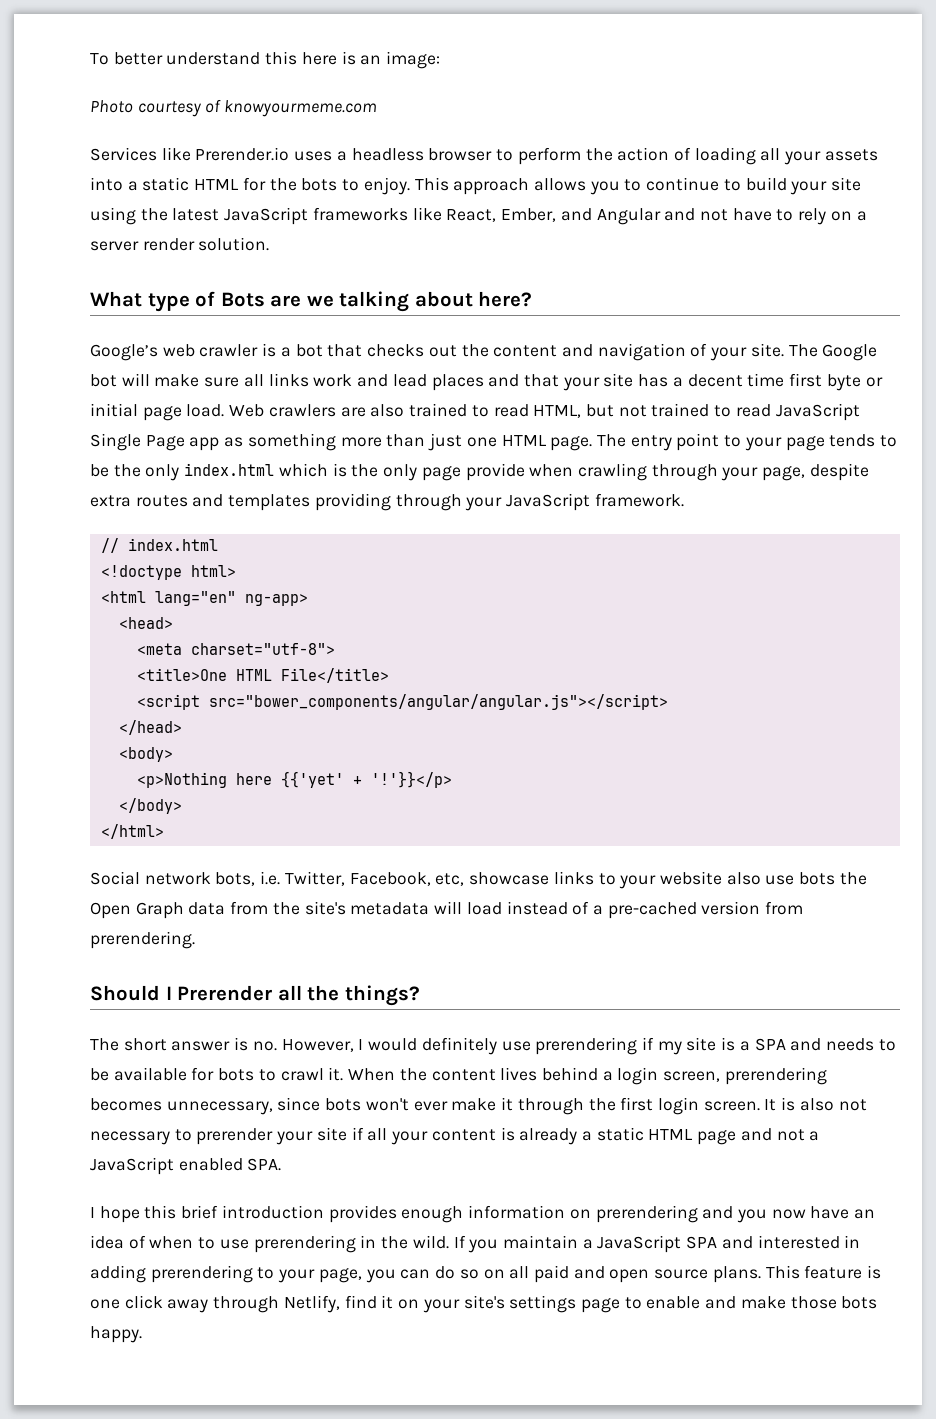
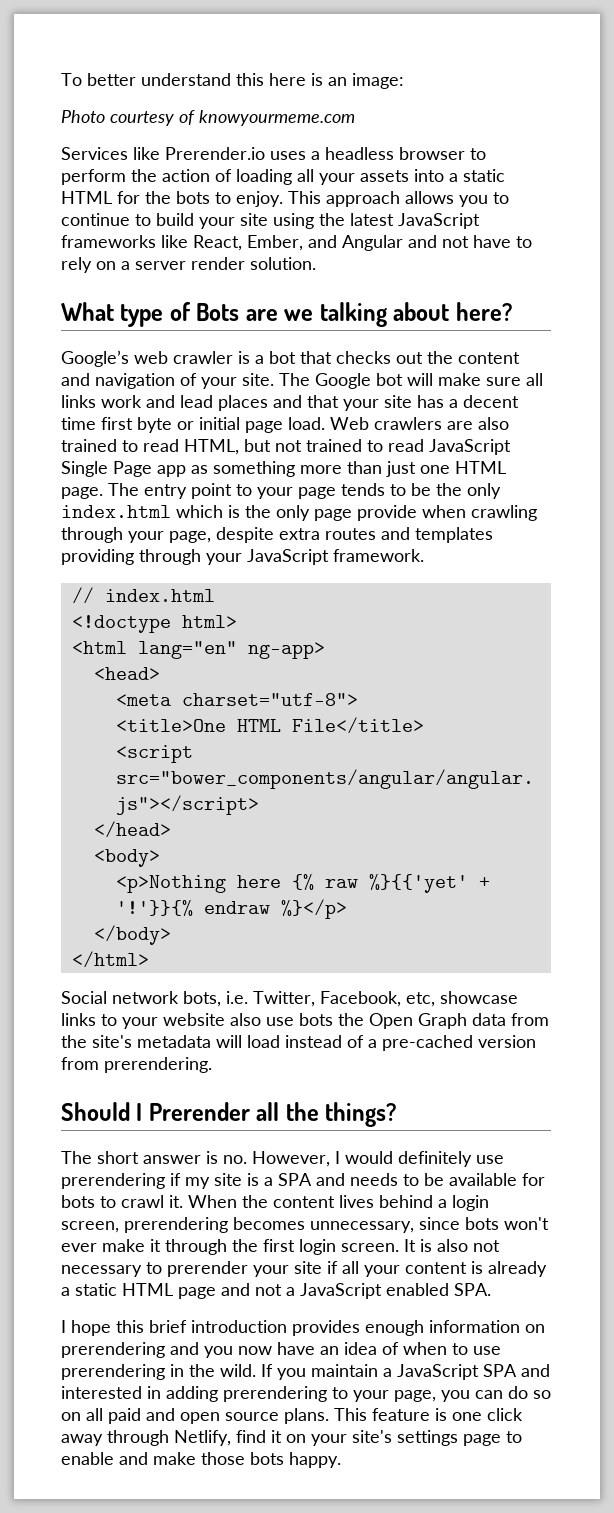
[280,771,452,788] {{'yet' + '!'}}</p> -> [291,873,490,893] [115,899,347,919] {% raw %}{{'yet' + '!'}}{% endraw %}</p>

